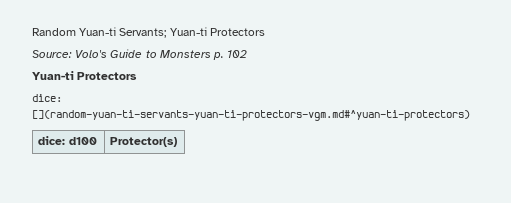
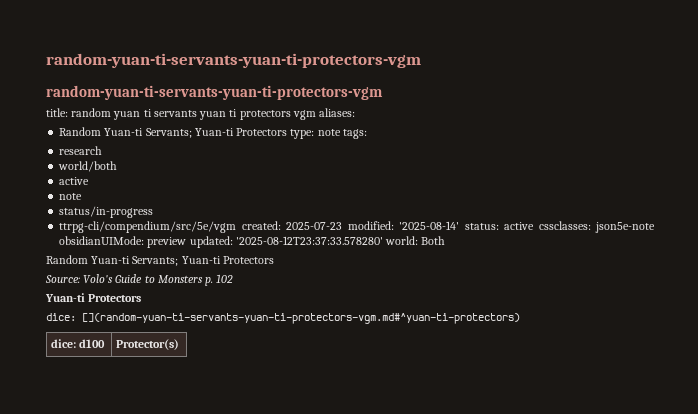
(32, 32) none -> [46,53,421,68] [46,85,383,100] [46,108,356,120] [59,127,367,139] [59,146,103,155] [58,161,118,172] [59,177,90,185] [59,193,83,200] [59,206,154,218] [59,221,655,233] [59,236,446,248] random-yuan-ti-servants-yuan-ti-protectors-vgm // random-yuan-ti-servants-yuan-ti-protectors-vgm // title: random yuan ti servants yuan ti protectors vgm aliases: // Random Yuan-ti Servants; Yuan-ti Protectors type: note tags: // research // world/both // active // note // status/in-progress // ttrpg-cli/compendium/src/5e/vgm created: 2025-07-23 modified: '2025-08-14' status: active cssclasses: json5e-note obsidianUIMode: preview updated: '2025-08-12T23:37:33.578280' world: Both //

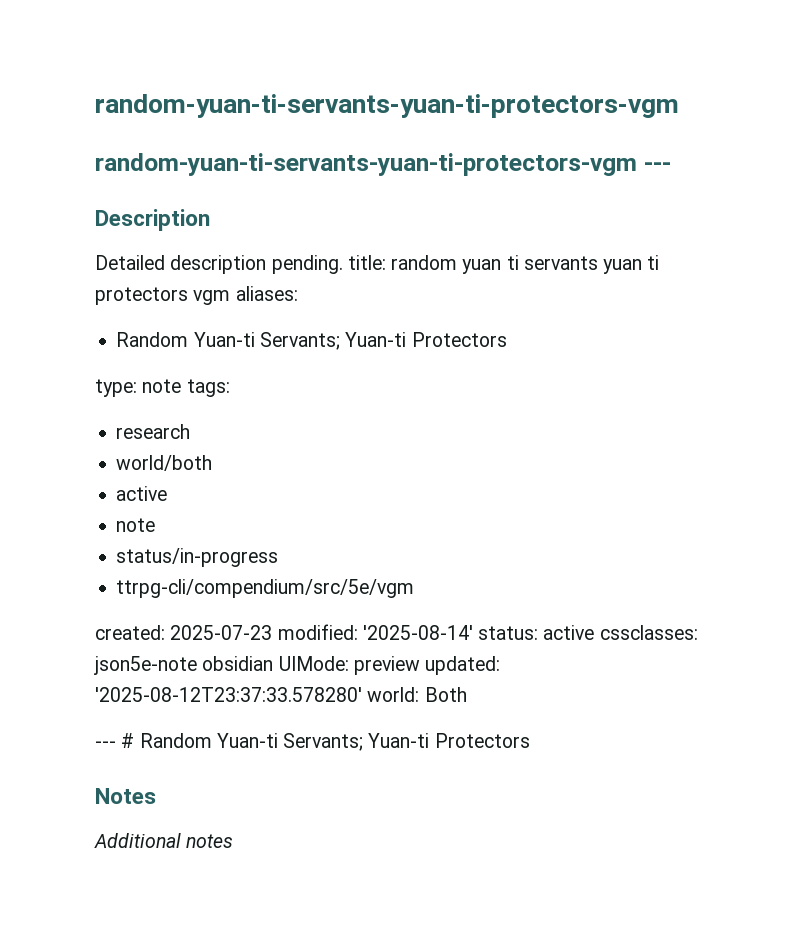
(383, 92) // -> [643,162,671,171] [95,209,210,231] [95,255,343,274] --- // Description // Detailed description pending.
(288, 132) none -> (507, 339) //
(237, 227) none -> (415, 588) //
[59,236,145,245] obsidianUIMode: -> [202,656,349,671] obsidian UIMode:
[46,255,274,266] [45,274,234,286] [45,293,142,302] [46,313,520,324] [51,339,106,348] [116,339,180,350] Random Yuan-ti Servants; Yuan-ti Protectors // Source: Volo's Guide to Monsters p. 102 // Yuan-ti Protectors // dice: [](random-yuan-ti-servants-yuan-ti-protectors-vgm.md#^yuan-ti-protectors) // dice: d100 | Protector(s) -> [95,733,530,751] [95,788,156,804] [94,833,234,848] --- # Random Yuan-ti Servants; Yuan-ti Protectors // Notes // Additional notes

